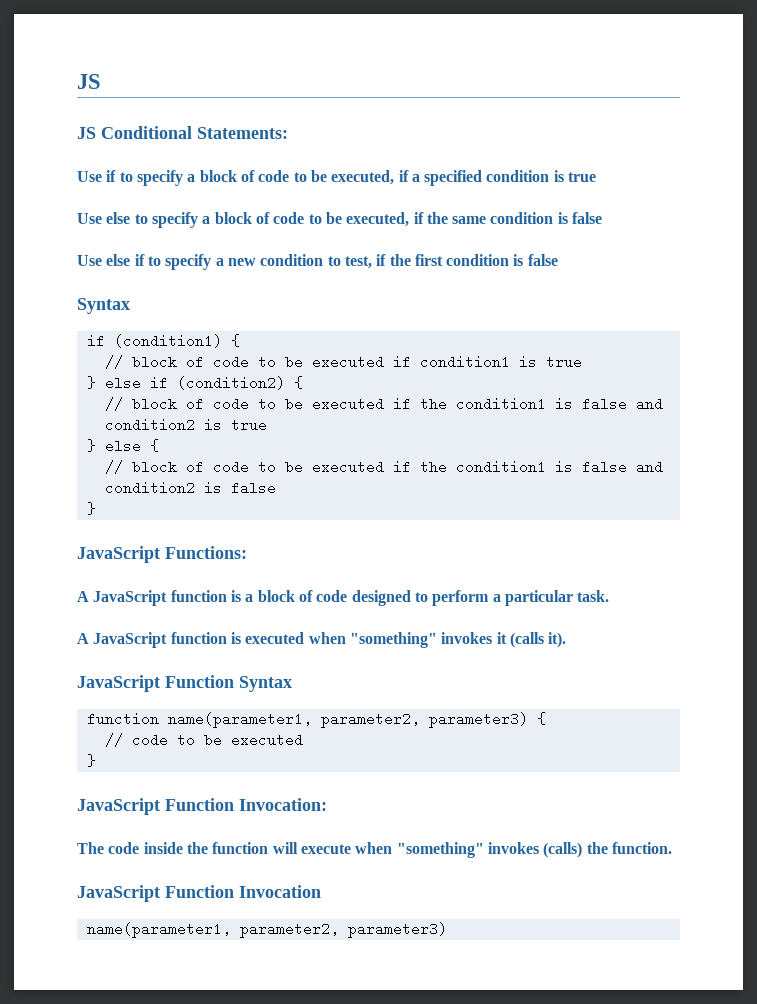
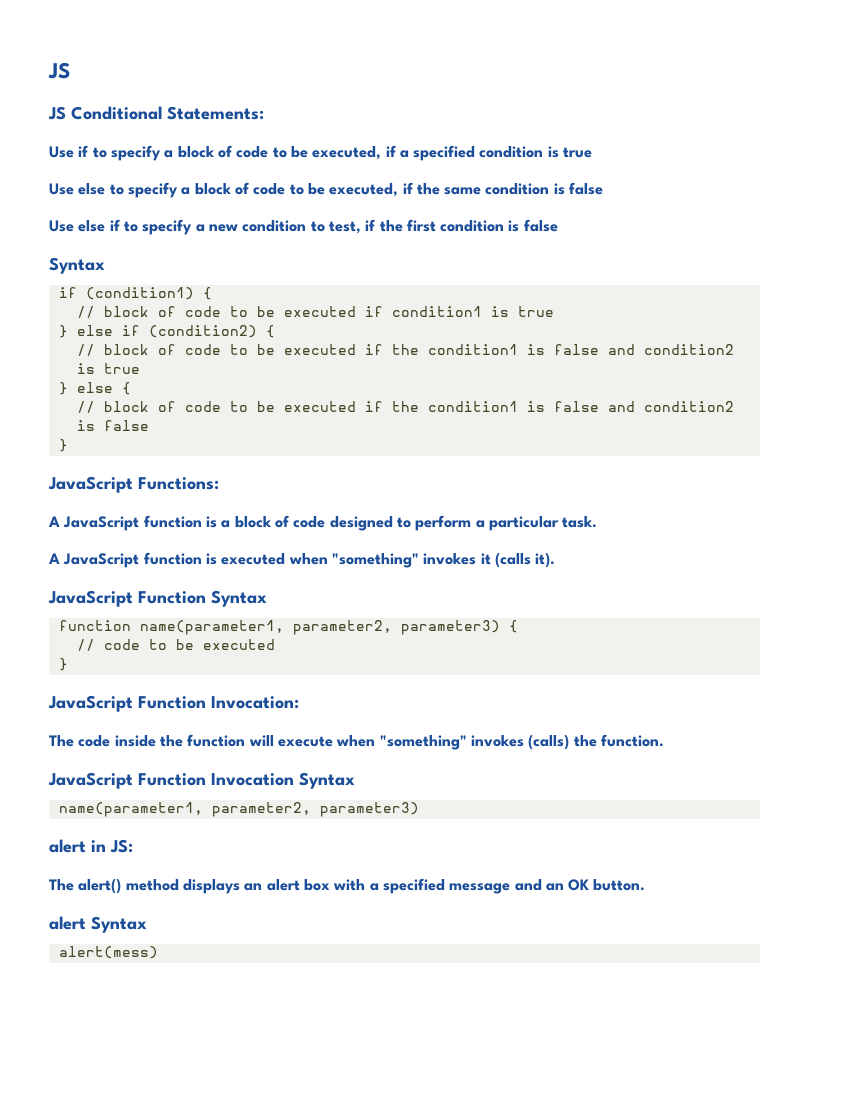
[86,922,447,938] // name(parameter1, parameter2, parameter3) -> [299,772,355,789] [58,802,419,817] [49,839,133,853] [49,878,646,894] [49,916,147,933] [58,946,158,959] Syntax // name(parameter1, parameter2, parameter3) // alert in JS: // The alert() method displays an alert box with a specified message and an OK button. // alert Syntax // alert(mess)

